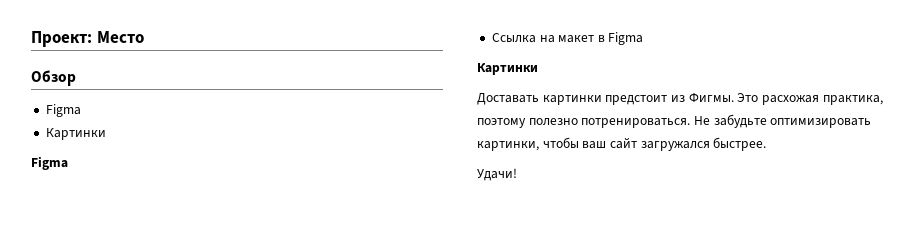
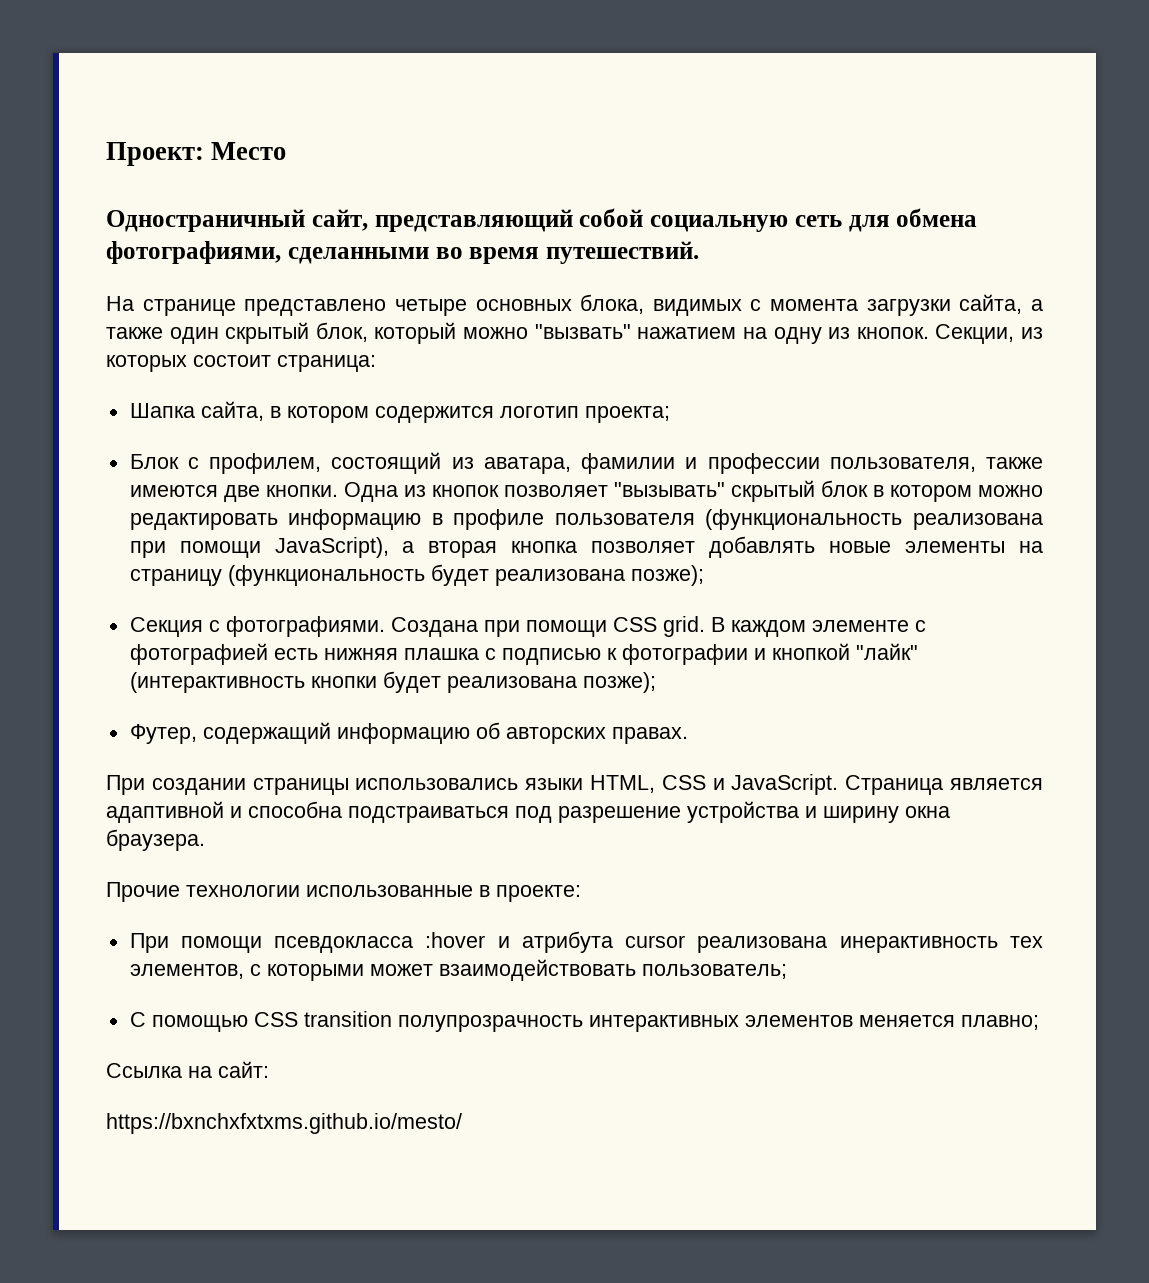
[31,70,76,86] [45,104,81,117] [45,128,106,140] [31,156,68,170] [491,32,644,45] [477,63,538,75] [477,93,883,105] [477,114,872,128] [477,137,767,151] [477,168,517,181] Обзор // Figma // Картинки // Figma // Ссылка на макет в Figma // Картинки // Доставать картинки предстоит из Фигмы. Это расхожая практика, поэтому полезно потренироваться. Не забудьте оптимизировать картинки, чтобы ваш сайт загружался быстрее. // Удачи! -> [106,208,978,232] [106,241,699,264] [106,294,1043,316] [106,322,1044,344] [106,355,376,372] [129,401,670,423] [129,452,1043,474] [129,480,1044,502] [129,509,1044,530] [129,536,1043,558] [129,564,704,586] [129,616,926,637] [129,643,918,665] [129,671,656,693] [129,722,688,744] [106,774,1043,795] [106,801,950,823] [106,829,205,851] [106,882,581,902] [129,931,1043,953] [129,959,787,981] [129,1011,1039,1032] [106,1061,269,1078] [106,1113,462,1134] Одностраничный сайт, представляющий собой социальную сеть для обмена фотографиями, сделанными во время путешествий. // На странице представлено четыре основных блока, видимых с момента загрузки сайта, а также один скрытый блок, который можно "вызвать" нажатием на одну из кнопок. Секции, из которых состоит страница: // Шапка сайта, в котором содержится логотип проекта; // Блок с профилем, состоящий из аватара, фамилии и профессии пользователя, также имеются две кнопки. Одна из кнопок позволяет "вызывать" скрытый блок в котором можно редактировать информацию в профиле пользователя (функциональность реализована при помощи JavaScript), а вторая кнопка позволяет добавлять новые элементы на страницу (функциональность будет реализована позже); // Секция с фотографиями. Создана при помощи CSS grid. В каждом элементе с фотографией есть нижняя плашка с подписью к фотографии и кнопкой "лайк" (интерактивность кнопки будет реализована позже); // Футер, содержащий информацию об авторских правах. // При создании страницы использовались языки HTML, CSS и JavaScript. Страница является адаптивной и способна подстраиваться под разрешение устройства и ширину окна браузера. // Прочие технологии использованные в проекте: // При помощи псевдокласса :hover и атрибута сursor реализована инерактивность тех элементов, с которыми может взаимодействовать пользователь; // С помощью CSS transition полупрозрачность интерактивных элементов меняется плавно; // Ссылка на сайт: // https://bxnchxfxtxms.github.io/mesto/

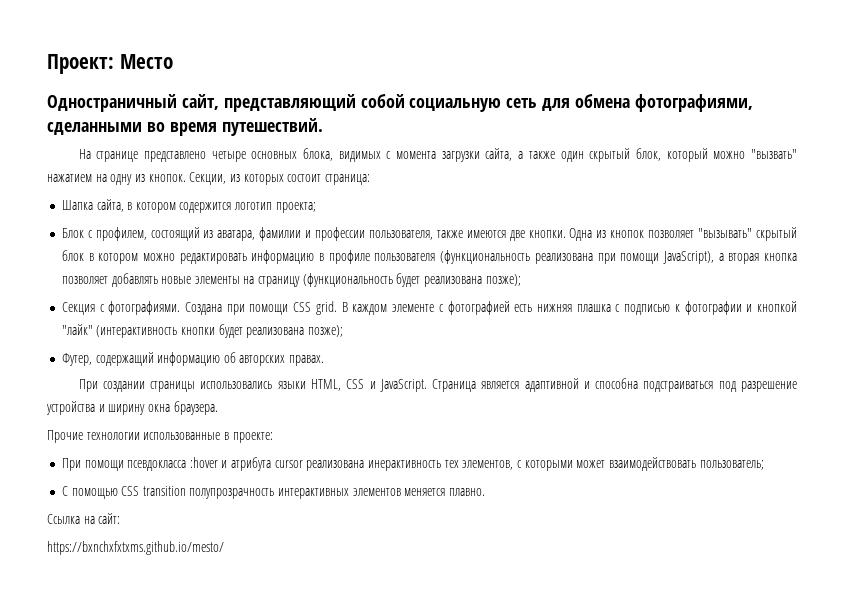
[960,1015,1039,1030] плавно; -> [449,488,486,496] плавно.

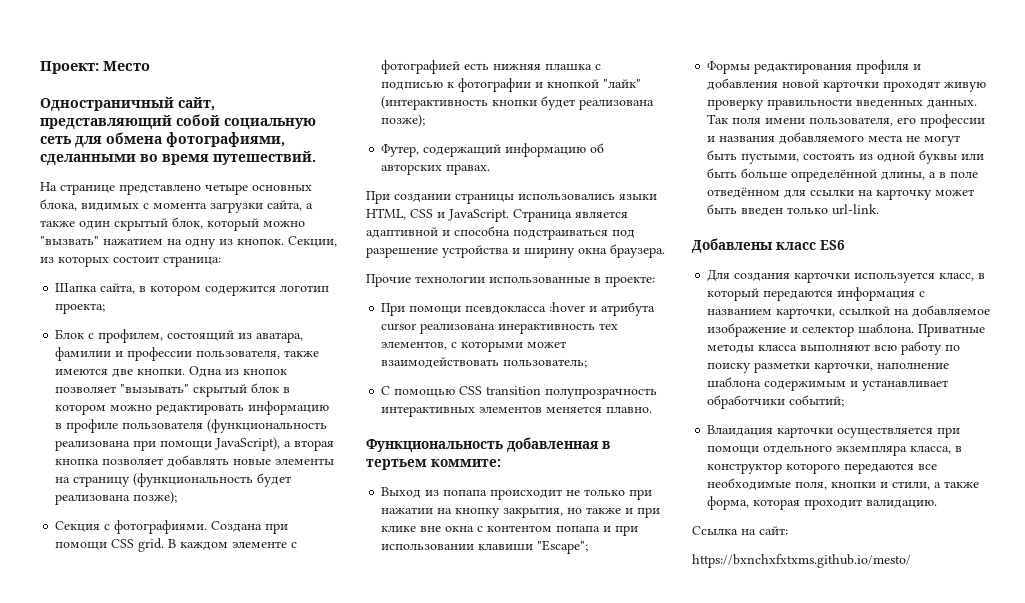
(486, 492) none -> [366,437,610,453] [366,459,501,470] [381,487,653,500] [381,507,661,518] [381,525,639,536] [381,540,589,554] [707,60,922,74] [707,78,987,92] [707,99,978,110] [707,114,986,128] [707,132,961,146] [707,150,985,164] [707,168,979,182] [707,187,975,200] [707,204,880,216] [692,238,845,254] [707,269,986,283] [707,287,926,301] [707,305,991,319] [707,323,986,337] [707,341,961,355] [707,362,950,373] [707,377,949,391] [707,395,845,409] [707,425,961,438] [707,445,963,456] [707,463,938,474] [707,478,980,490] [707,496,938,510] // Функциональность добавленная в тертьем коммите: // Выход из попапа происходит не только при нажатии на кнопку закрытия, но также и при клике вне окна с контентом попапа и при использовании клавиши "Escape"; // Формы редактирования профиля и добавления новой карточки проходят живую проверку правильности введенных данных. Так поля имени пользователя, его профессии и названия добавляемого места не могут быть пустыми, состоять из одной буквы или быть больше определённой длины, а в поле отведённом для ссылки на карточку может быть введен только url-link. // Добавлены класс ES6 // Для создания карточки используется класс, в который передаются информация с названием карточки, ссылкой на добавляемое изображение и селектор шаблона. Приватные методы класса выполняют всю работу по поиску разметки карточки, наполнение шаблона содержимым и устанавливает обработчики событий; // Влаидация карточки осуществляется при помощи отдельного экземпляра класса, в конструктор которого передаются все необходимые поля, кнопки и стили, а также форма, которая проходит валидацию.

